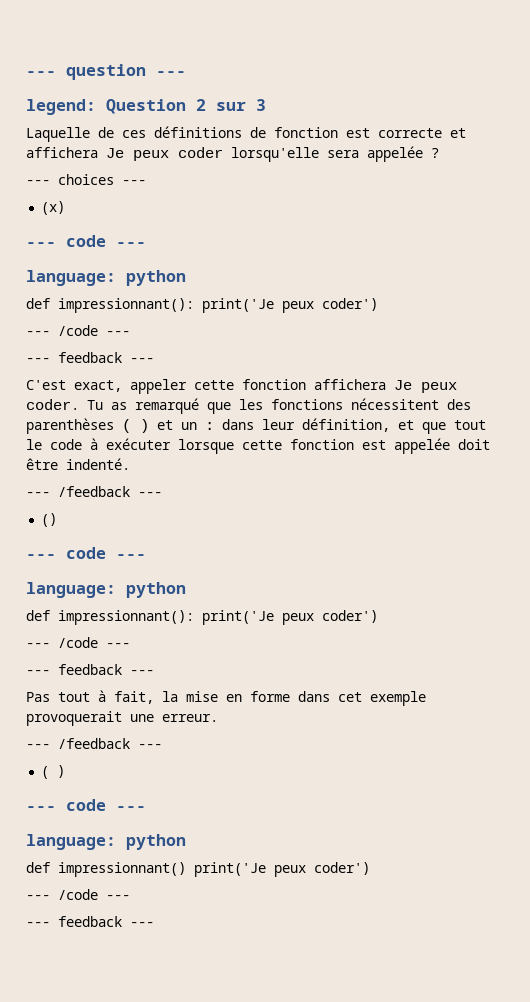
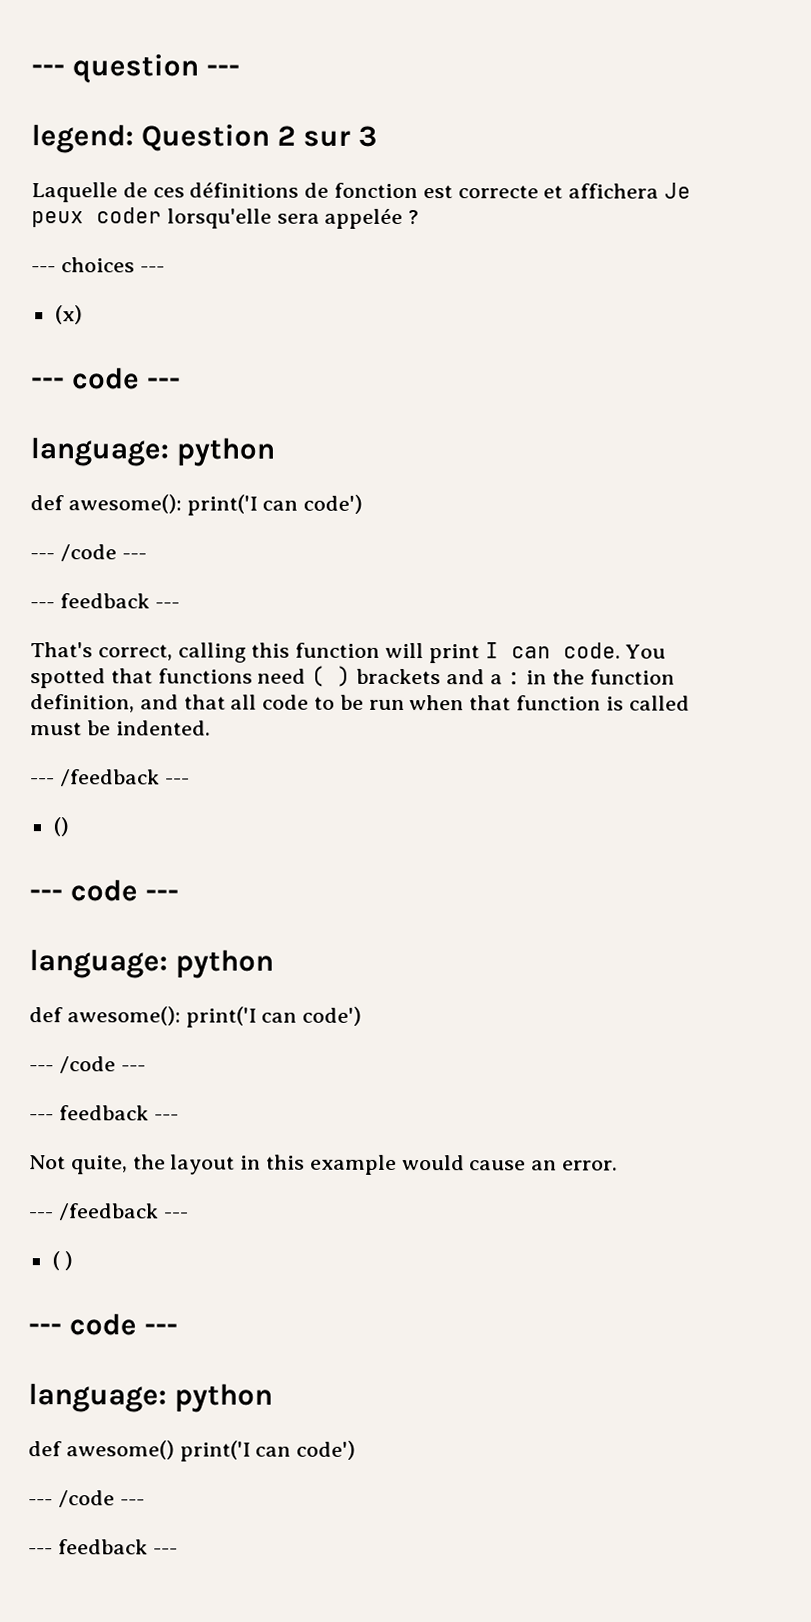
[58,298,378,313] [26,325,130,336] [26,352,154,363] [26,379,457,394] [26,398,471,414] [26,418,486,434] [26,438,490,454] [26,458,130,470] impressionnant(): print('Je peux coder') // --- /code --- // --- feedback --- // C'est exact, appeler cette fonction affichera Je peux coder. Tu as remarqué que les fonctions nécessitent des parenthèses ( ) et un : dans leur définition, et que tout le code à exécuter lorsque cette fonction est appelée doit être indenté. -> [67,494,364,516] [30,544,147,562] [30,593,180,609] [30,642,667,664] [30,665,675,689] [30,694,690,713] [30,720,211,736] awesome(): print('I can code') // --- /code --- // --- feedback --- // That's correct, calling this function will print I can code. You spotted that functions need ( ) brackets and a : in the function definition, and that all code to be run when that function is called must be indented.
[58,610,378,625] [26,637,130,648] [26,664,154,675] [26,690,426,706] [26,711,218,726] impressionnant(): print('Je peux coder') // --- /code --- // --- feedback --- // Pas tout à fait, la mise en forme dans cet exemple provoquerait une erreur. -> [66,1006,363,1028] [29,1056,146,1074] [29,1105,179,1121] [29,1154,619,1175] awesome(): print('I can code') // --- /code --- // --- feedback --- // Not quite, the layout in this example would cause an error.
[58,862,370,877] impressionnant() print('Je peux coder') -> [65,1440,357,1462] awesome() print('I can code')

